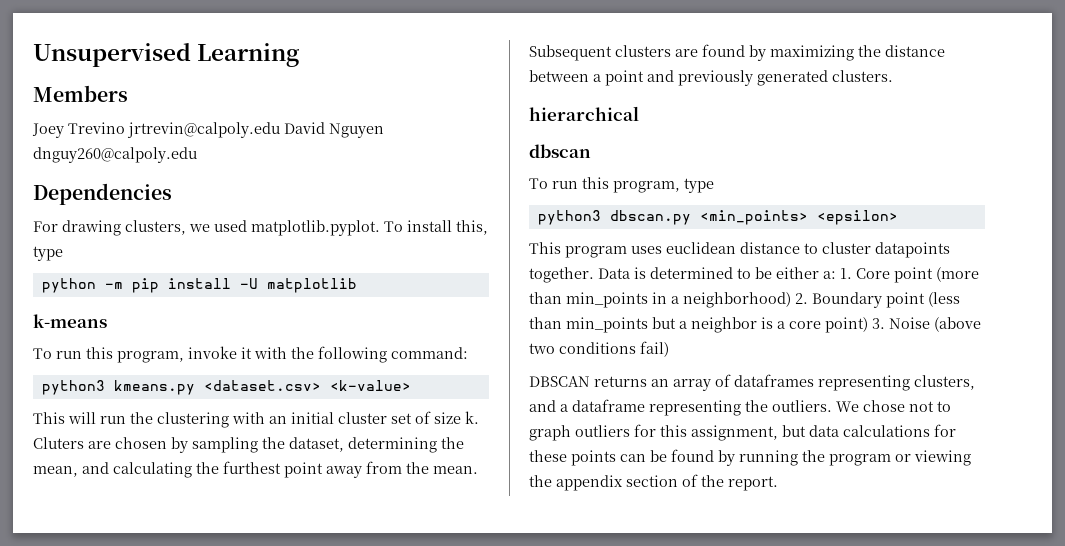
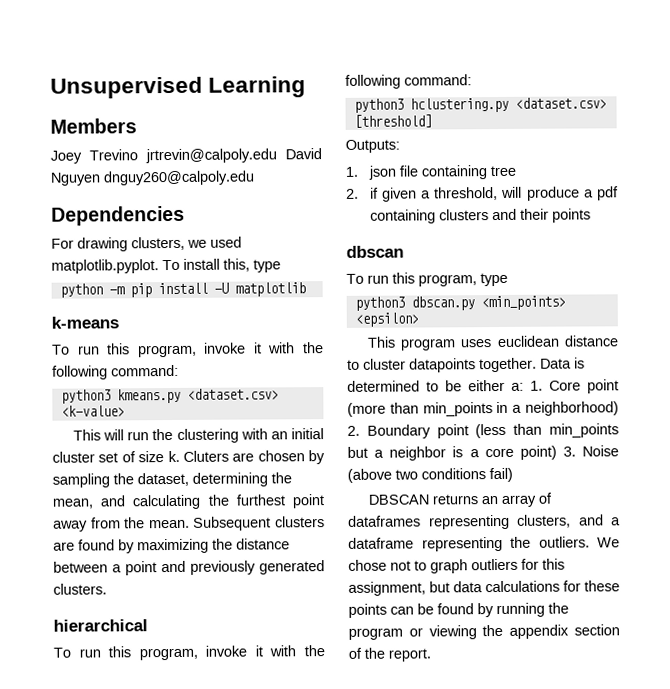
(639, 113) none -> [53,645,326,661] [345,74,472,89] [353,97,607,113] [353,114,432,128] [345,139,400,153] [345,165,516,180] [346,186,619,202] [369,208,591,224] // To run this program, invoke it with the following command: // python3 hclustering.py <dataset.csv> [threshold] // Outputs: // 1. json file containing tree // 2. if given a threshold, will produce a pdf containing clusters and their points

